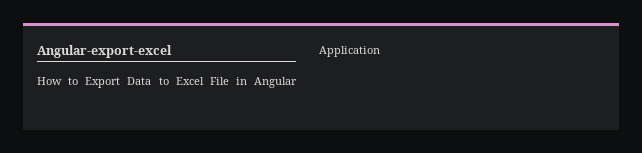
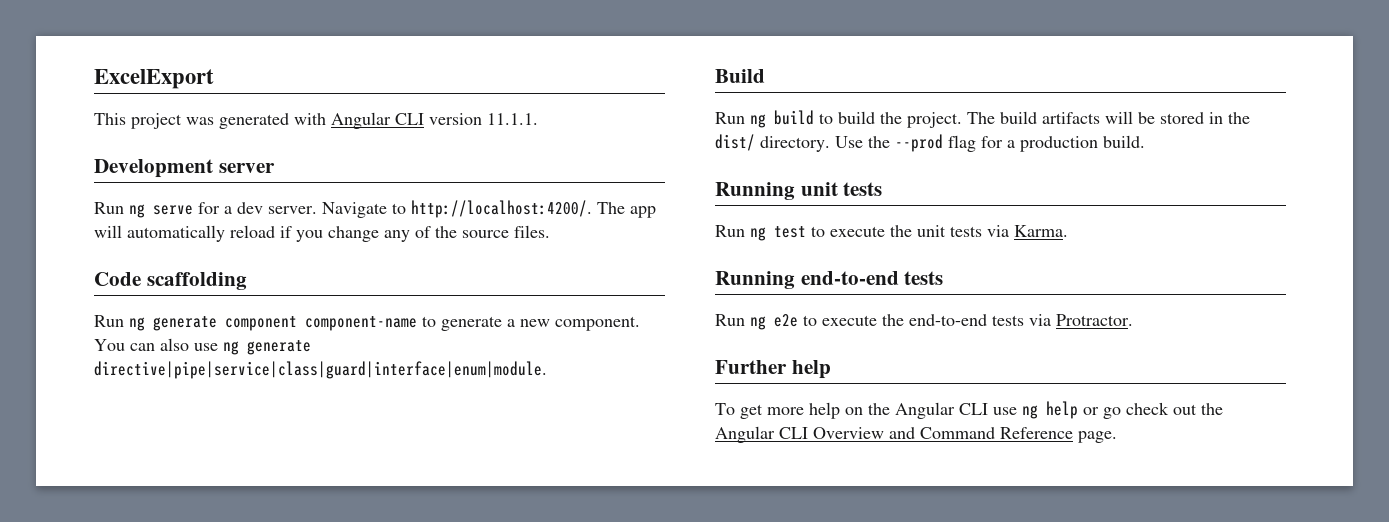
[37,45,172,58] [37,77,297,88] [319,46,380,57] Angular-export-excel // How to Export Data to Excel File in Angular Application -> [94,69,214,89] [94,112,538,129] [94,159,275,178] [94,200,656,218] [94,225,550,242] [94,272,247,290] [94,315,640,331] [94,338,311,355] [94,361,547,379] [715,69,765,83] [715,110,1250,128] [715,134,1145,152] [715,182,883,200] [715,225,1068,241] [715,271,944,289] [715,314,1133,330] [715,360,831,379] [715,401,1223,419] [715,426,1117,443] ExcelExport // This project was generated with Angular CLI version 11.1.1. // Development server // Run ng serve for a dev server. Navigate to http://localhost:4200/. The app will automatically reload if you change any of the source files. // Code scaffolding // Run ng generate component component-name to generate a new component. You can also use ng generate directive|pipe|service|class|guard|interface|enum|module. // Build // Run ng build to build the project. The build artifacts will be stored in the dist/ directory. Use the --prod flag for a production build. // Running unit tests // Run ng test to execute the unit tests via Karma. // Running end-to-end tests // Run ng e2e to execute the end-to-end tests via Protractor. // Further help // To get more help on the Angular CLI use ng help or go check out the Angular CLI Overview and Command Reference page.

